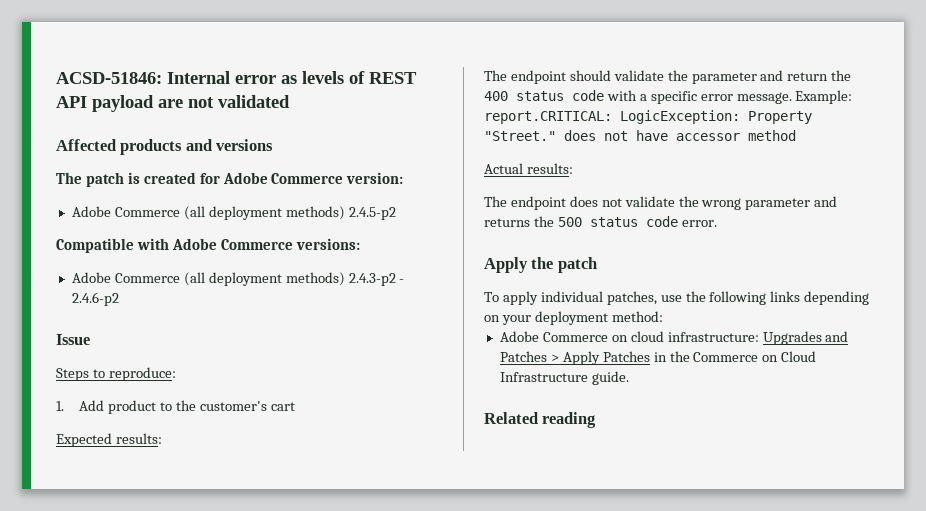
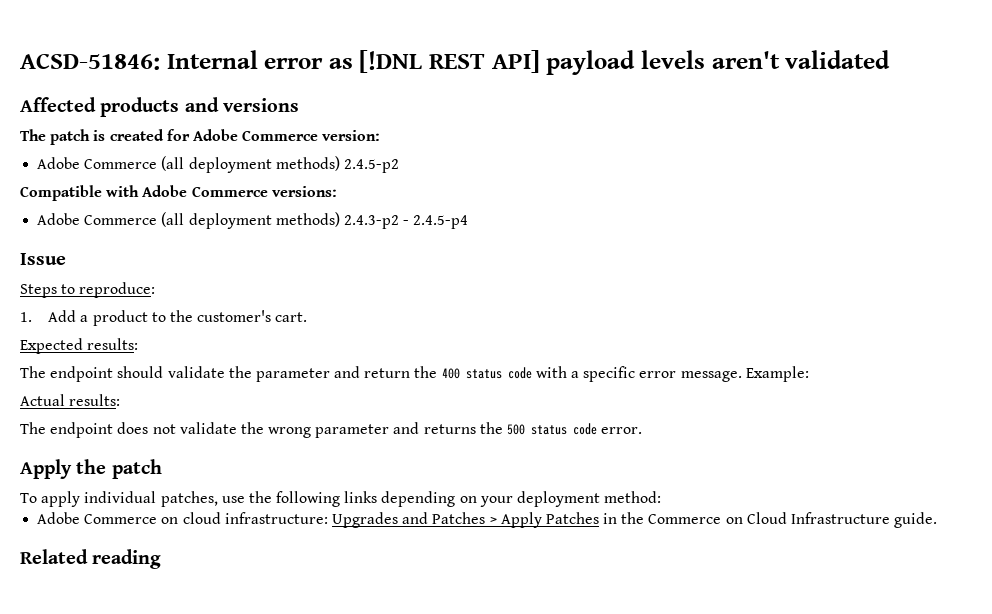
[302,71,417,84] [56,95,214,112] levels of REST API payload are not -> [359,50,780,75] [!DNL REST API] payload levels aren't
[71,292,119,306] 2.4.6-p2 -> [413,215,469,229] 2.4.5-p4
(105, 405) none -> [80,315,89,322] a
[270,402,295,411] cart -> [275,312,308,322] cart.
[484,110,812,124] [484,130,796,141] report.CRITICAL: LogicException: Property "Street." does not have accessor method -> (809, 374) none

